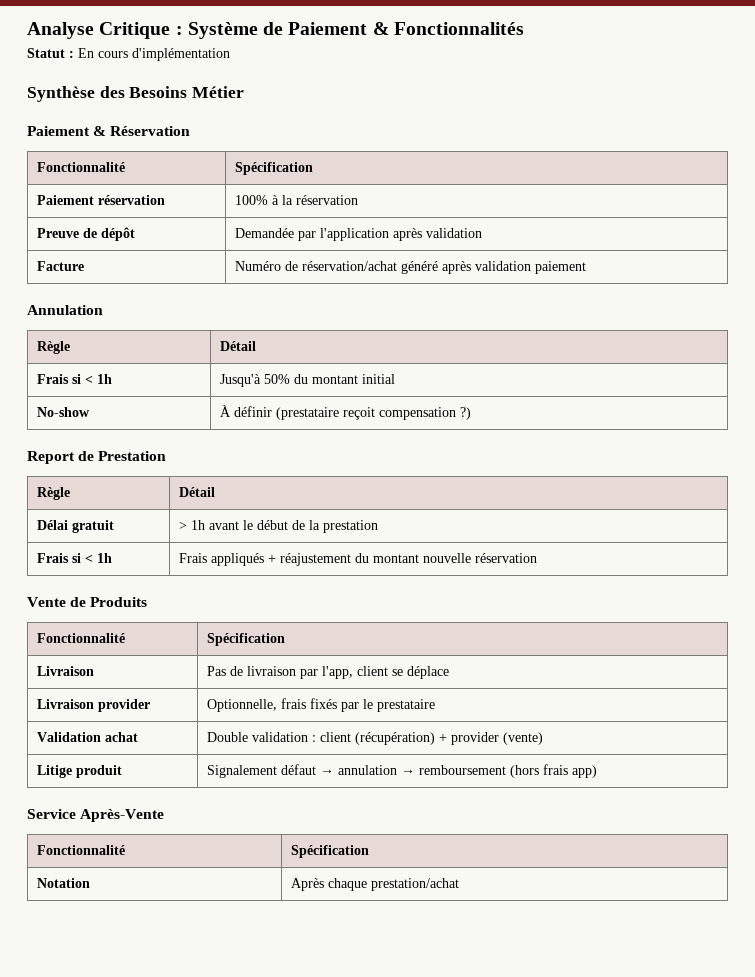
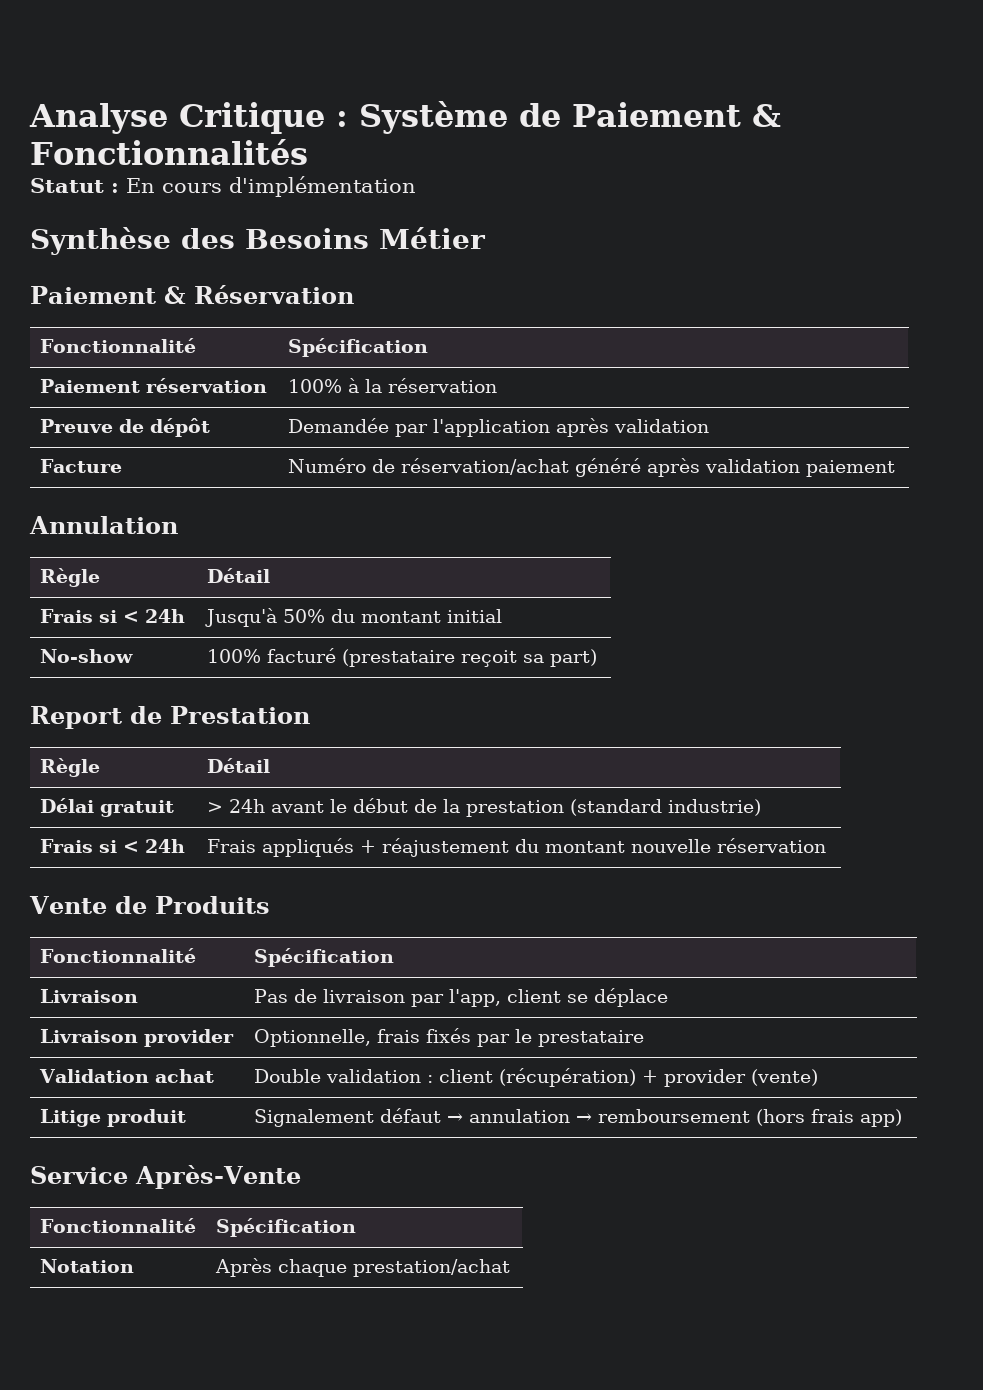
[96,374,112,384] 1h -> [144,609,185,623] 24h
[219,405,471,420] À définir (prestataire reçoit compensation ?) -> [206,648,597,667] 100% facturé (prestataire reçoit sa part)
[190,520,205,530] 1h -> [228,799,265,813] 24h
[36,553,112,563] // Frais si < 1h -> [569,799,761,816] [39,839,185,853] (standard industrie) // Frais si < 24h

